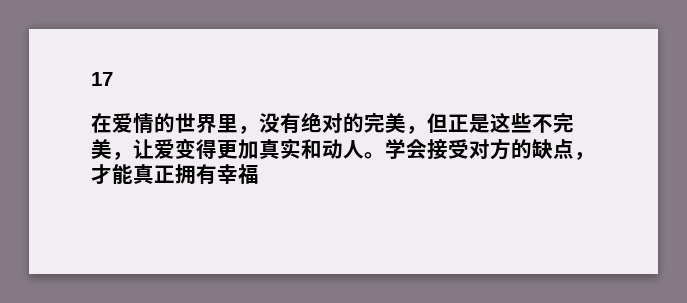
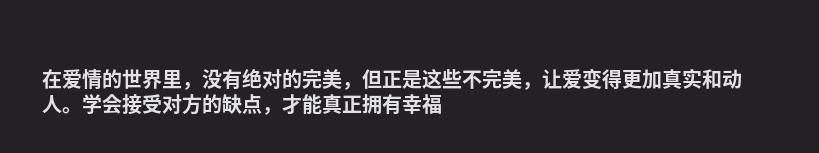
[91,72,113,86] 17 // -> (42, 79) none

